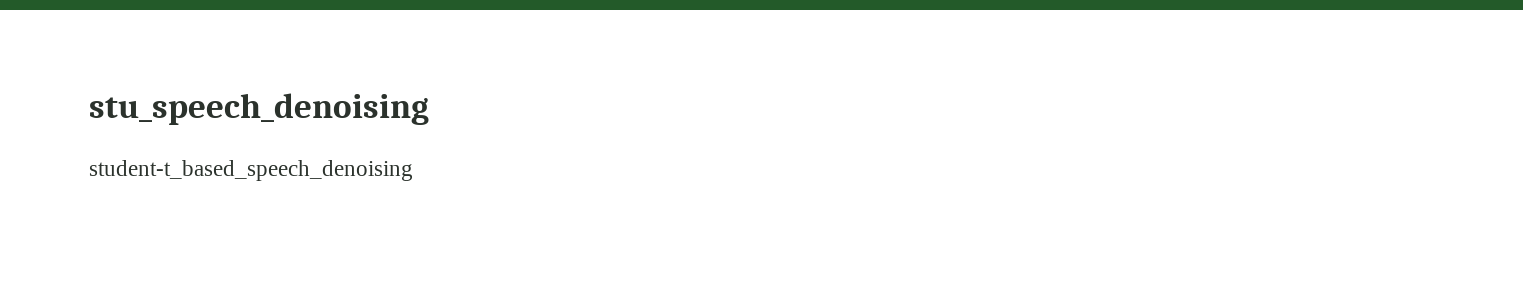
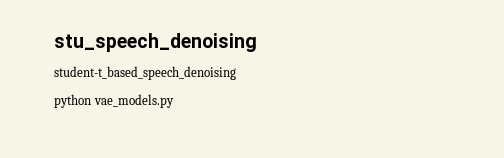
(413, 170) none -> [54,94,174,108] // python vae_models.py

